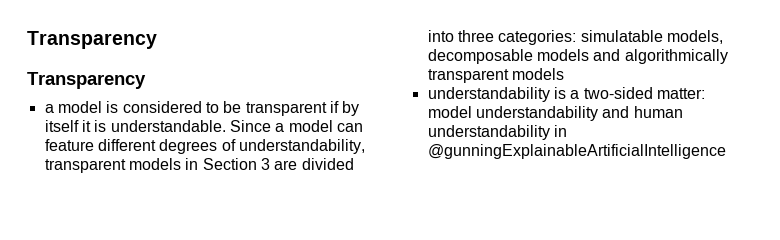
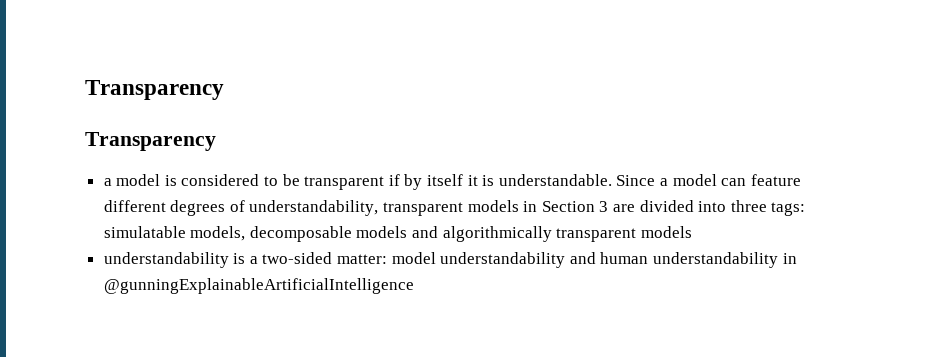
[498,30,577,45] categories: -> [771,202,806,216] tags:

